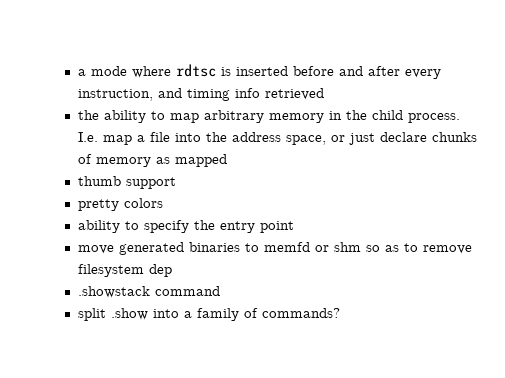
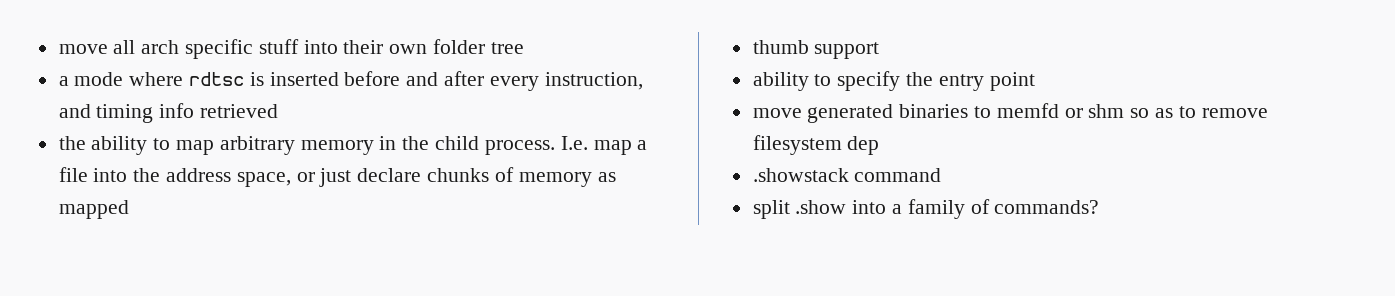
(77, 72) none -> [58,39,524,59] move all arch specific stuff into their own folder tree //
[77,198,163,211] // pretty colors -> (880, 50) none

